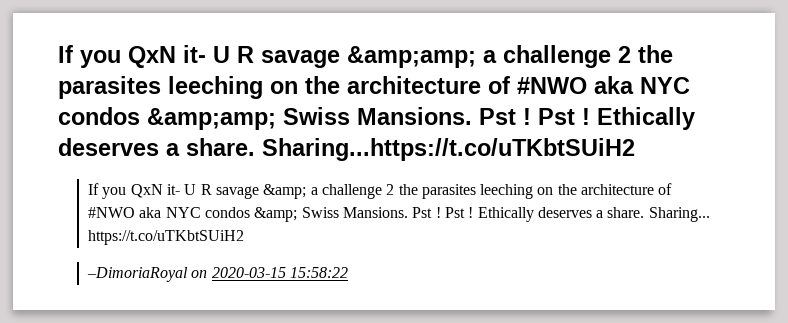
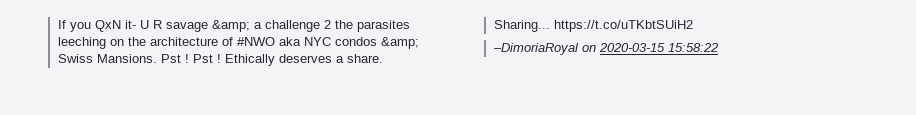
[58,45,673,68] [58,76,690,99] [58,107,695,130] [58,138,635,161] [87,183,259,199] If you QxN it- U R savage &amp;amp; a challenge 2 the parasites leeching on the architecture of #NWO aka NYC condos &amp;amp; Swiss Mansions. Pst ! Pst ! Ethically deserves a share. Sharing...https://t.co/uTKbtSUiH2 // If you QxN it- U R savage -> [57,20,208,32] If you QxN it- U R savage

